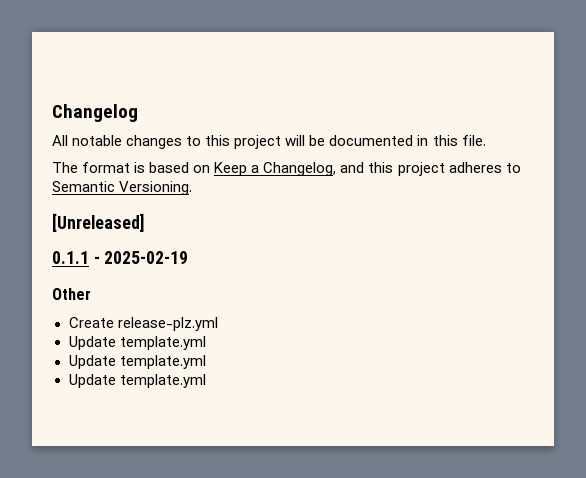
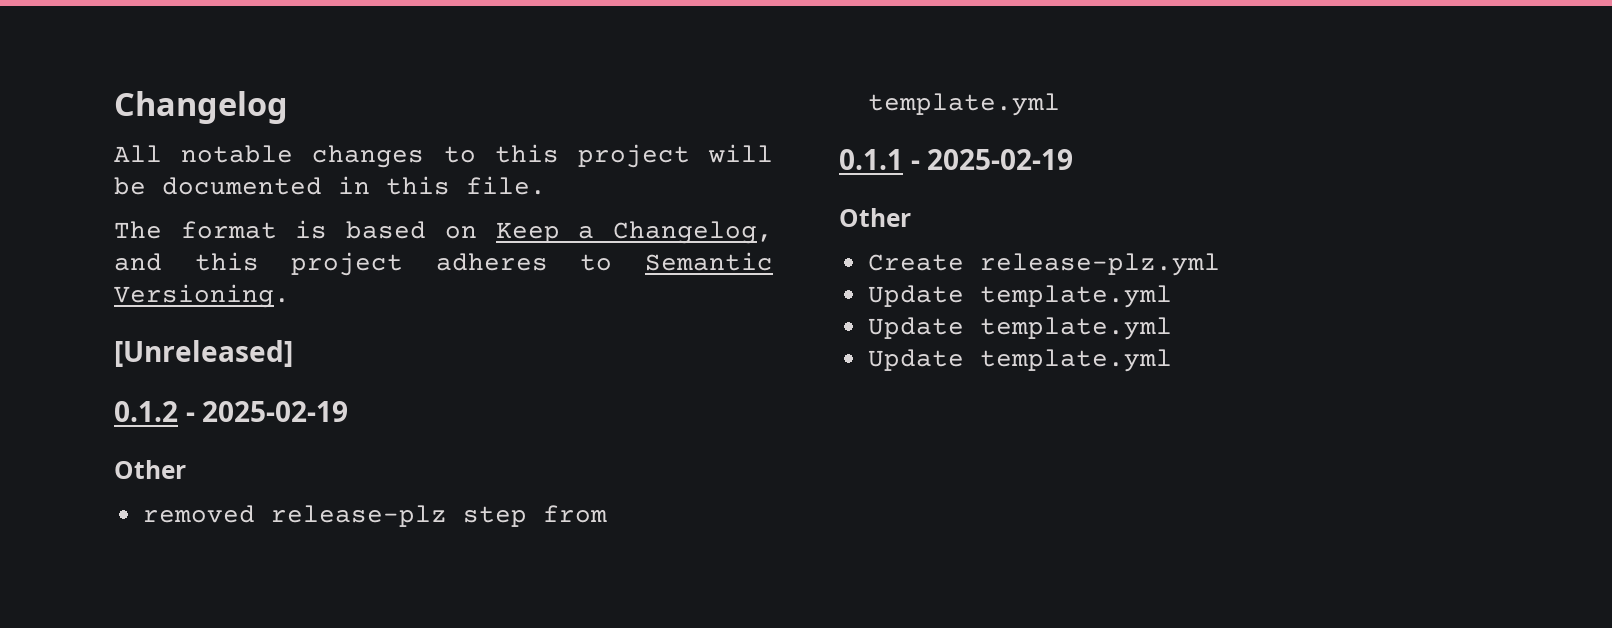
(144, 222) none -> [114,401,349,422] [114,460,186,479] [142,505,607,527] [867,93,1060,116] // 0.1.2 - 2025-02-19 // Other // removed release-plz step from template.yml

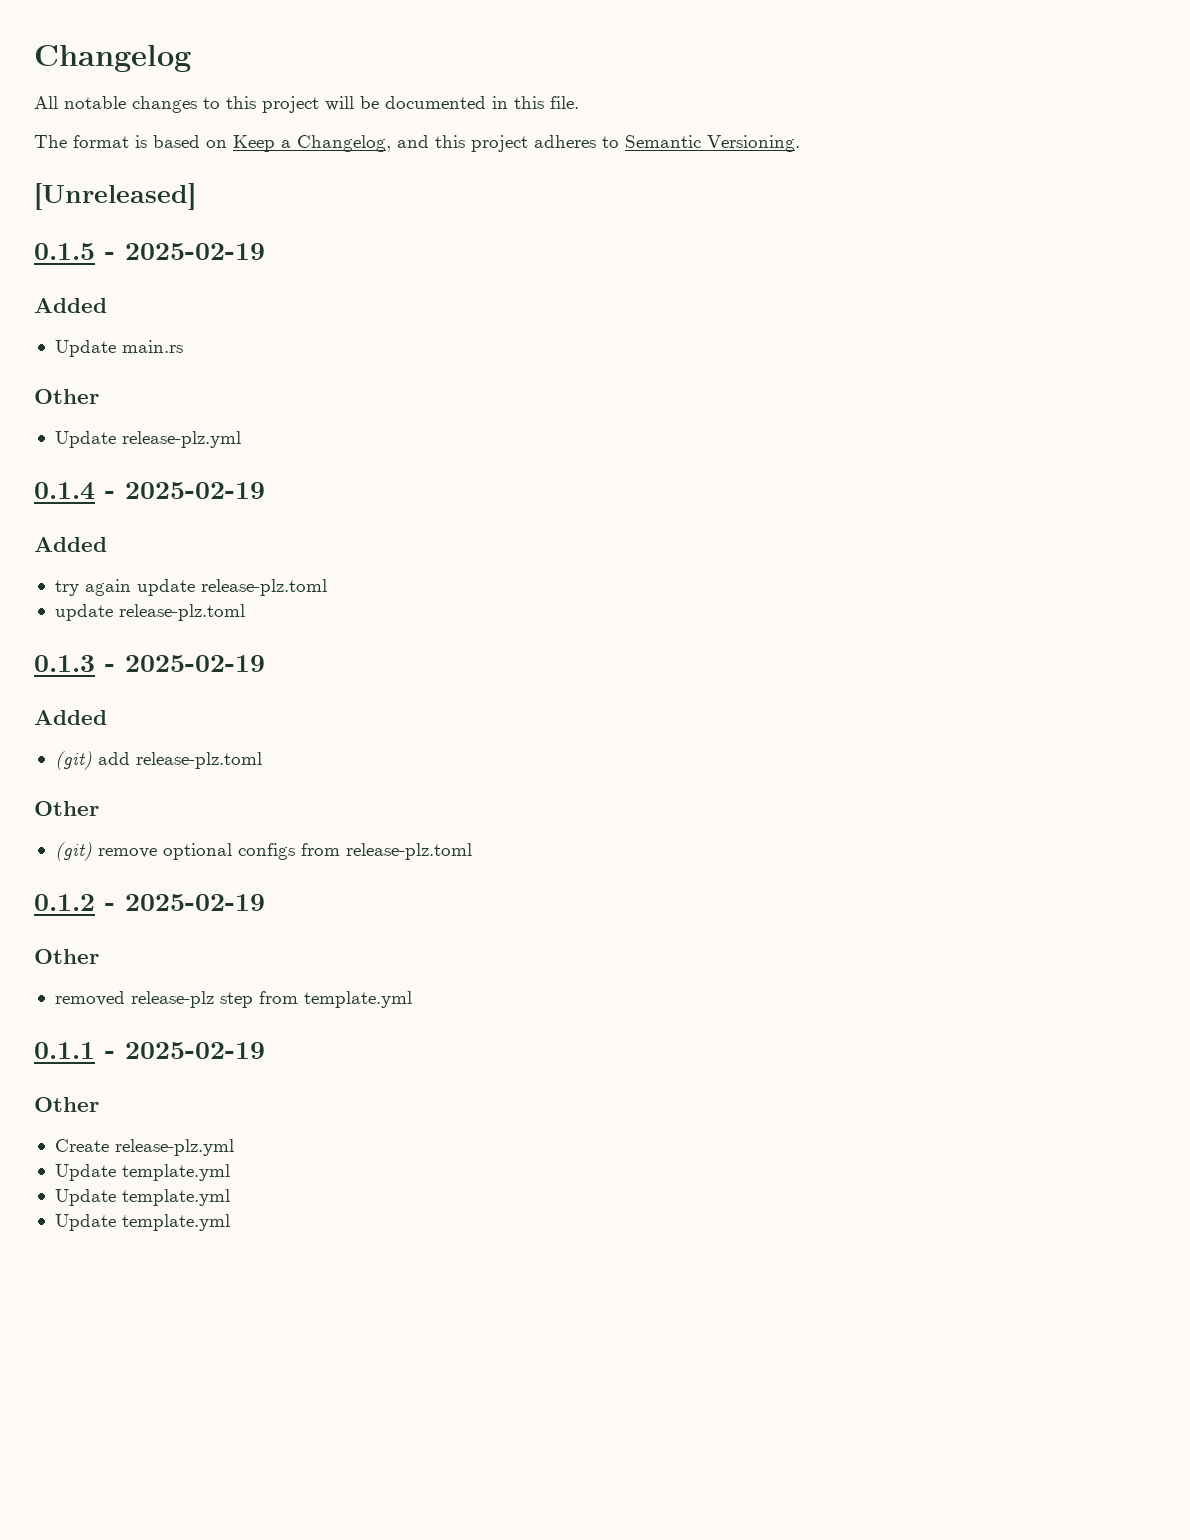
(293, 353) none -> [34,243,265,260] [34,298,107,313] [54,340,183,357] [34,389,99,404] [54,431,241,448] [34,482,265,500] [34,537,107,552] [54,579,327,596] [54,604,245,621] [34,655,265,672] [34,710,107,725] [54,751,262,770] [34,801,99,816] [54,842,472,861] // 0.1.5 - 2025-02-19 // Added // Update main.rs // Other // Update release-plz.yml // 0.1.4 - 2025-02-19 // Added // try again update release-plz.toml // update release-plz.toml // 0.1.3 - 2025-02-19 // Added // (git) add release-plz.toml // Other // (git) remove optional configs from release-plz.toml

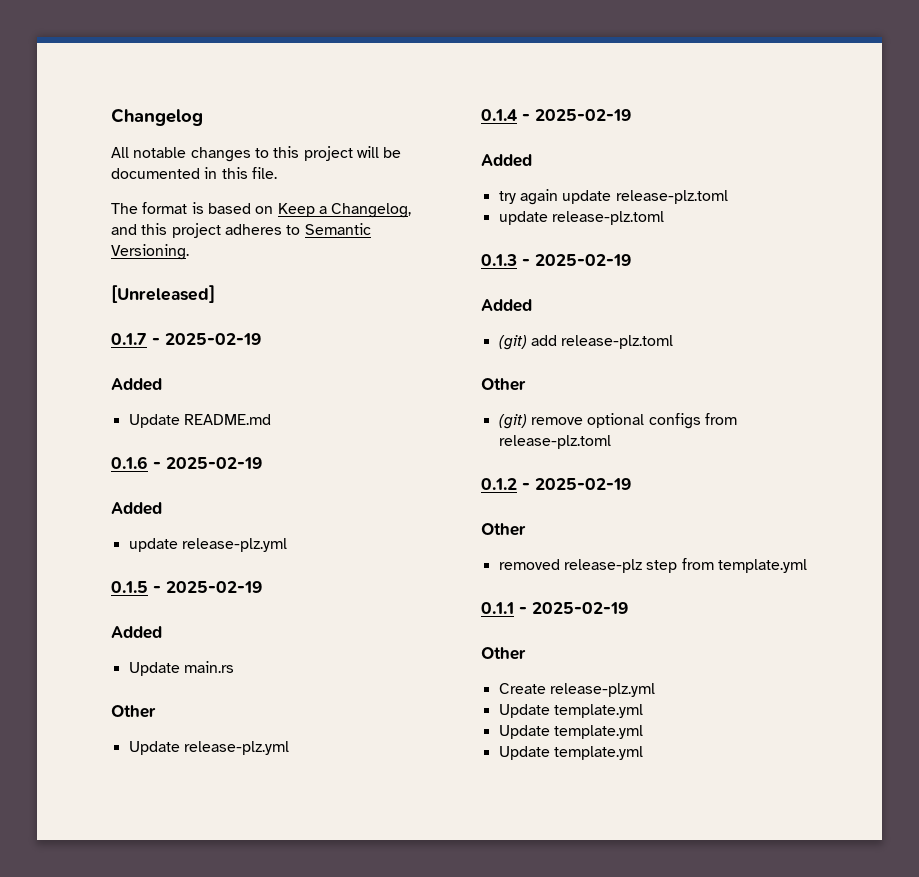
(196, 196) none -> [111,333,261,345] [111,378,162,391] [128,414,271,428] [111,456,262,469] [111,502,162,515] [128,538,287,552] // 0.1.7 - 2025-02-19 // Added // Update README.md // 0.1.6 - 2025-02-19 // Added // update release-plz.yml

